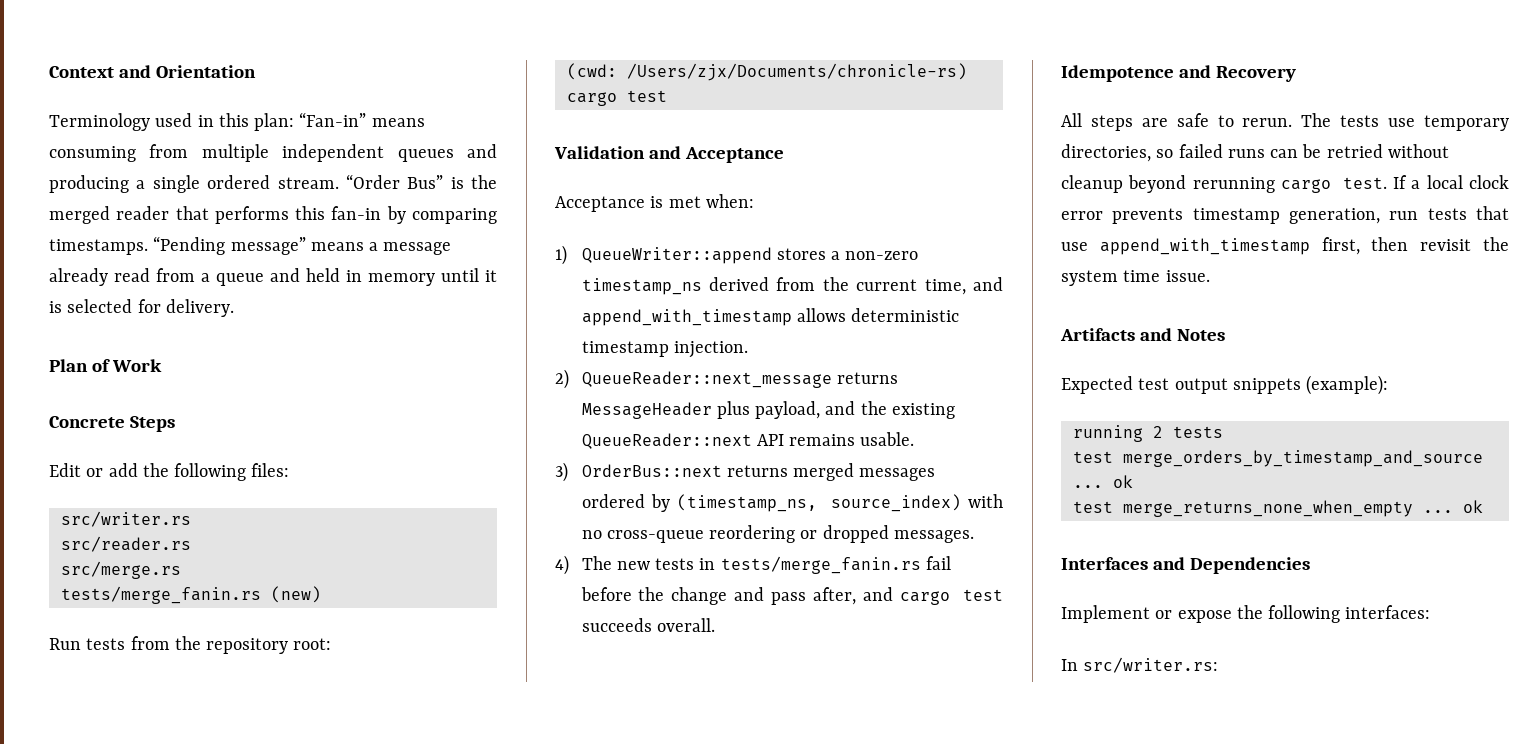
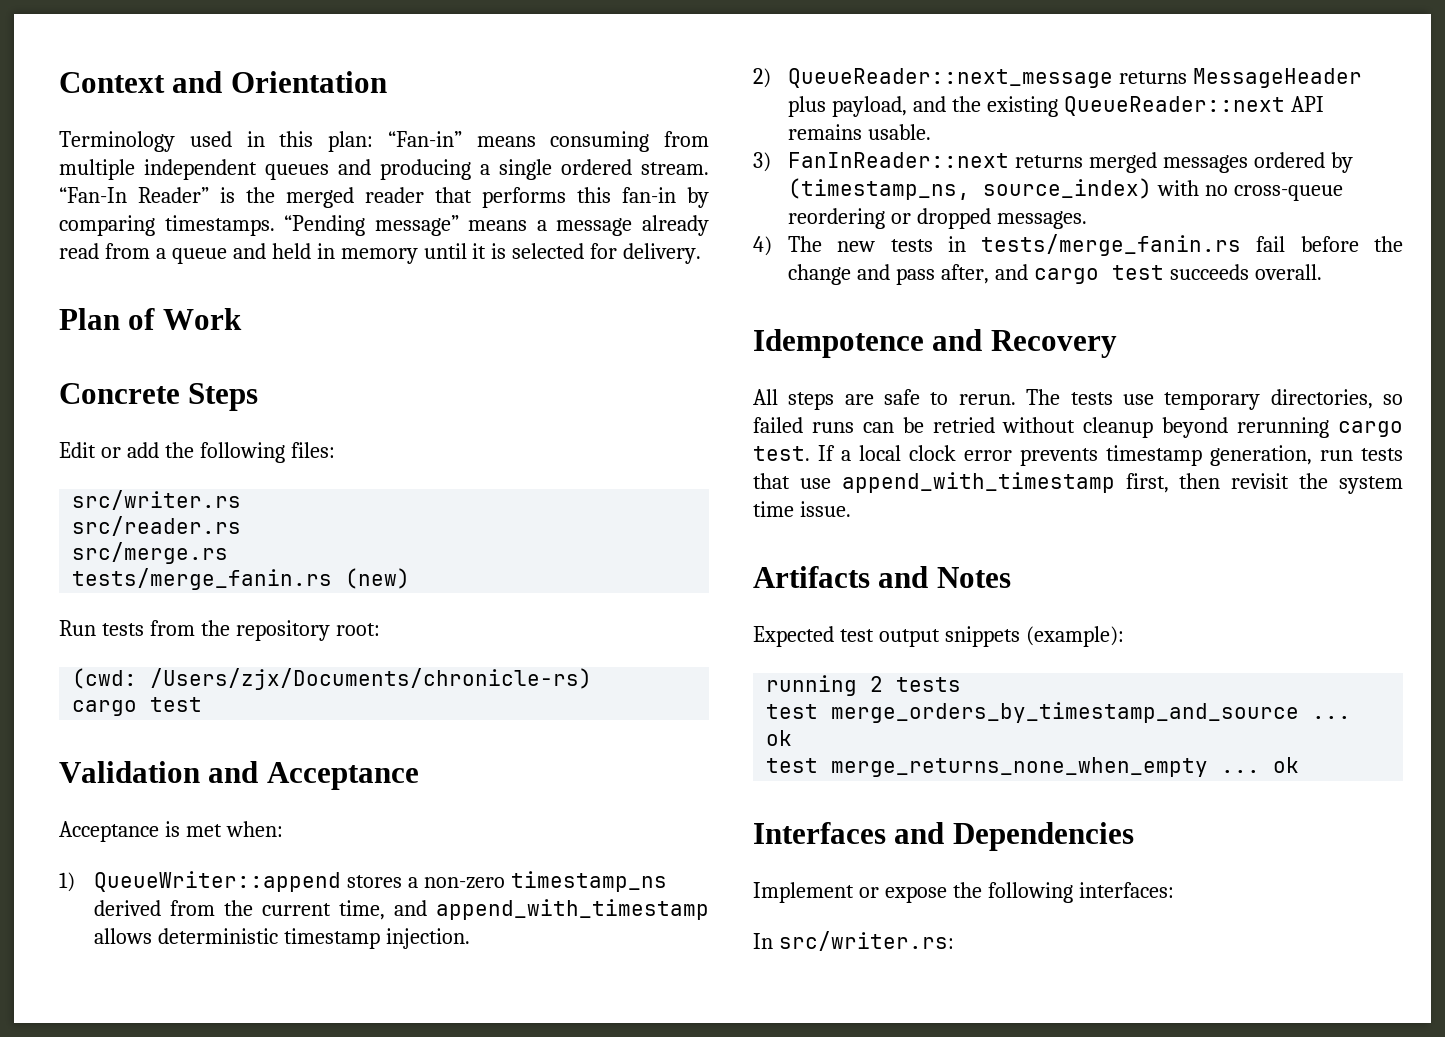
[345,174,444,189] “Order Bus” -> [59,187,209,203] “Fan-In Reader”
[581,464,722,477] OrderBus::next -> [788,152,1010,168] FanInReader::next

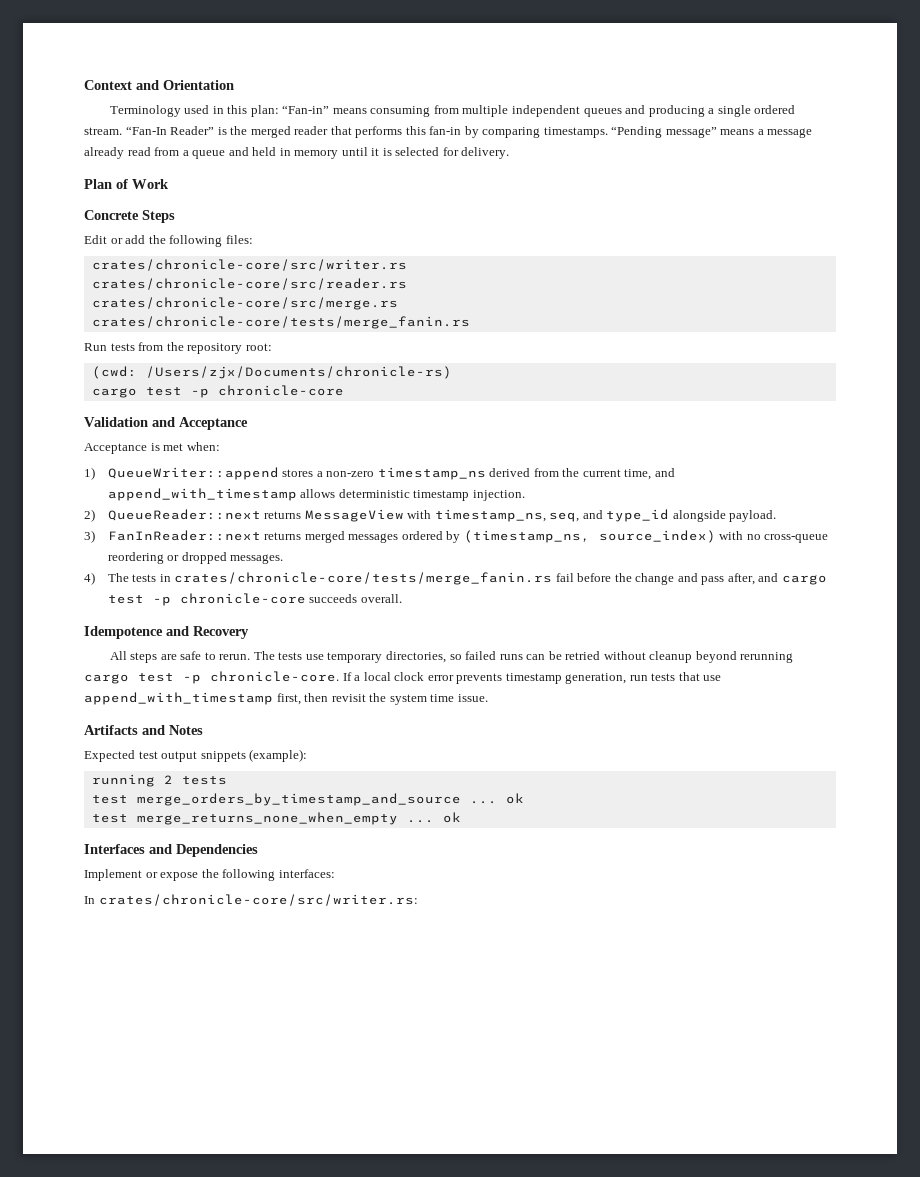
[72,490,242,510] [72,516,242,536] [72,542,229,564] [72,568,411,590] src/writer.rs // src/reader.rs // src/merge.rs // tests/merge_fanin.rs (new) -> [91,259,407,271] [91,278,407,290] [91,297,398,310] [91,316,470,329] crates/chronicle-core/src/writer.rs // crates/chronicle-core/src/reader.rs // crates/chronicle-core/src/merge.rs // crates/chronicle-core/tests/merge_fanin.rs
(203, 704) none -> [190,385,344,398] -p chronicle-core
[788,68,1363,88] [788,96,1324,117] [788,124,932,140] QueueReader::next_message returns MessageHeader plus payload, and the existing QueueReader::next API remains usable. -> [107,509,777,522] QueueReader::next returns MessageView with timestamp_ns, seq, and type_id alongside payload.
[837,241,876,252] new -> (129, 577) none
[981,234,1242,256] tests/merge_fanin.rs -> [174,572,553,585] crates/chronicle-core/tests/merge_fanin.rs
(1164, 272) none -> [152,593,306,606] -p chronicle-core
[753,446,810,461] test. -> [138,671,339,684] test -p chronicle-core.
[778,931,954,951] src/writer.rs: -> [98,894,418,906] crates/chronicle-core/src/writer.rs:

